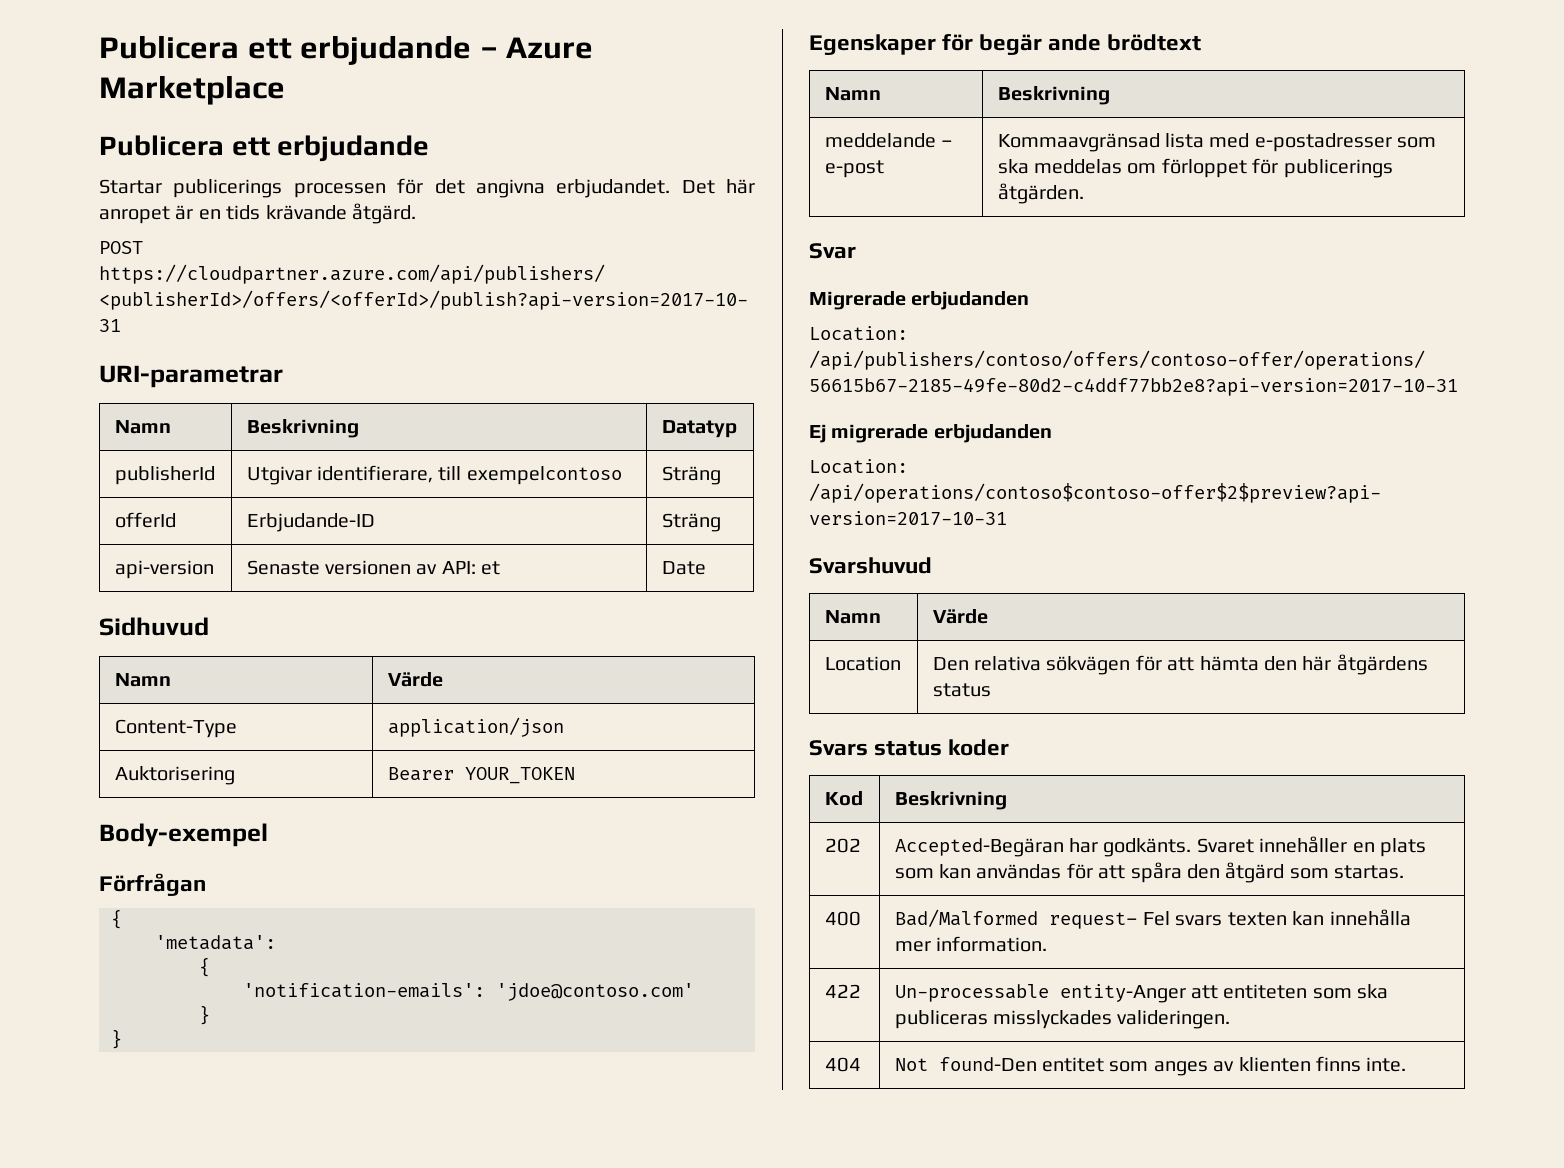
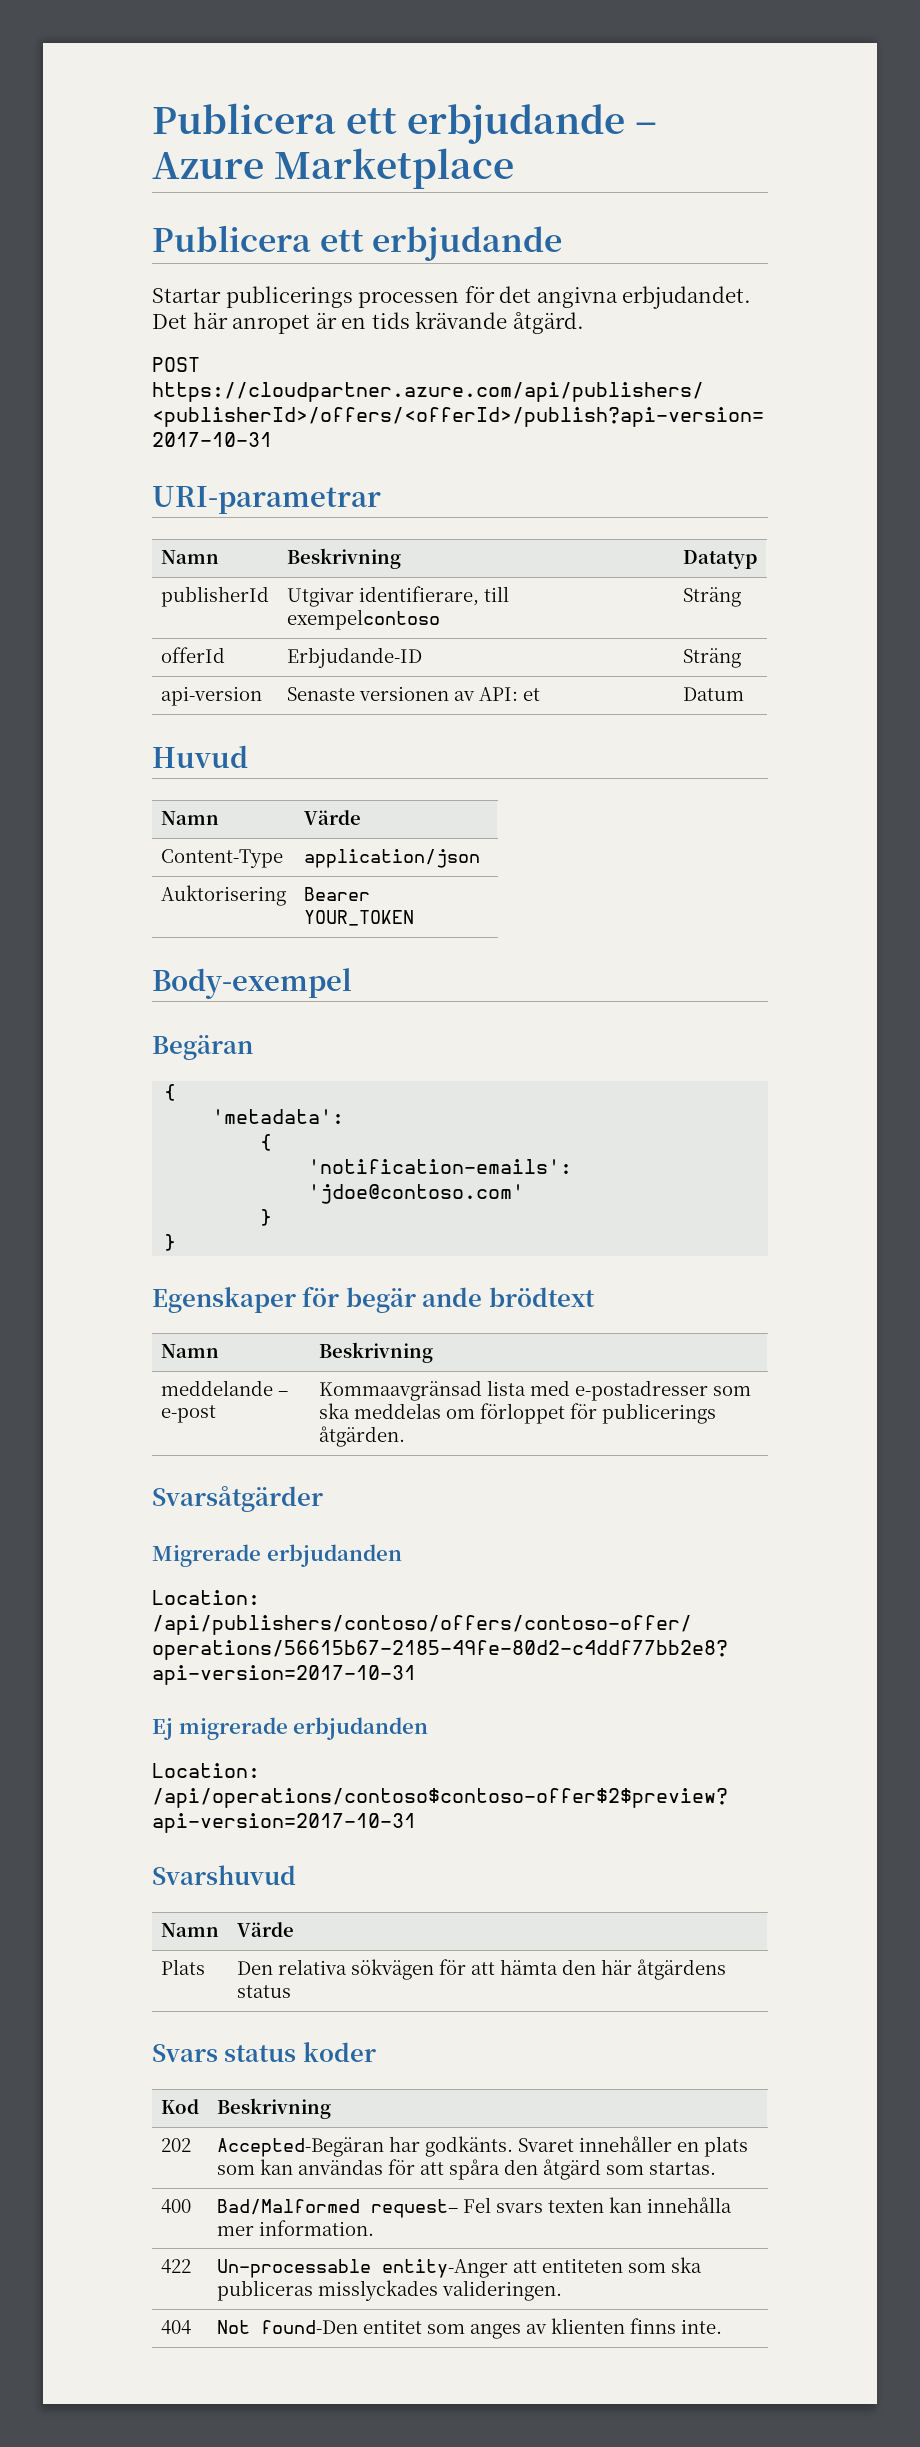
[661,561,706,575] [99,617,209,636] Date // Sidhuvud -> [682,687,744,701] [152,745,248,768] Datum // Huvud
[99,873,206,896] Förfrågan -> [152,1035,253,1060] Begäran
[809,243,856,259] Svar -> [152,1486,323,1512] Svarsåtgärder
[824,656,901,671] Location -> [160,1959,205,1975] Plats

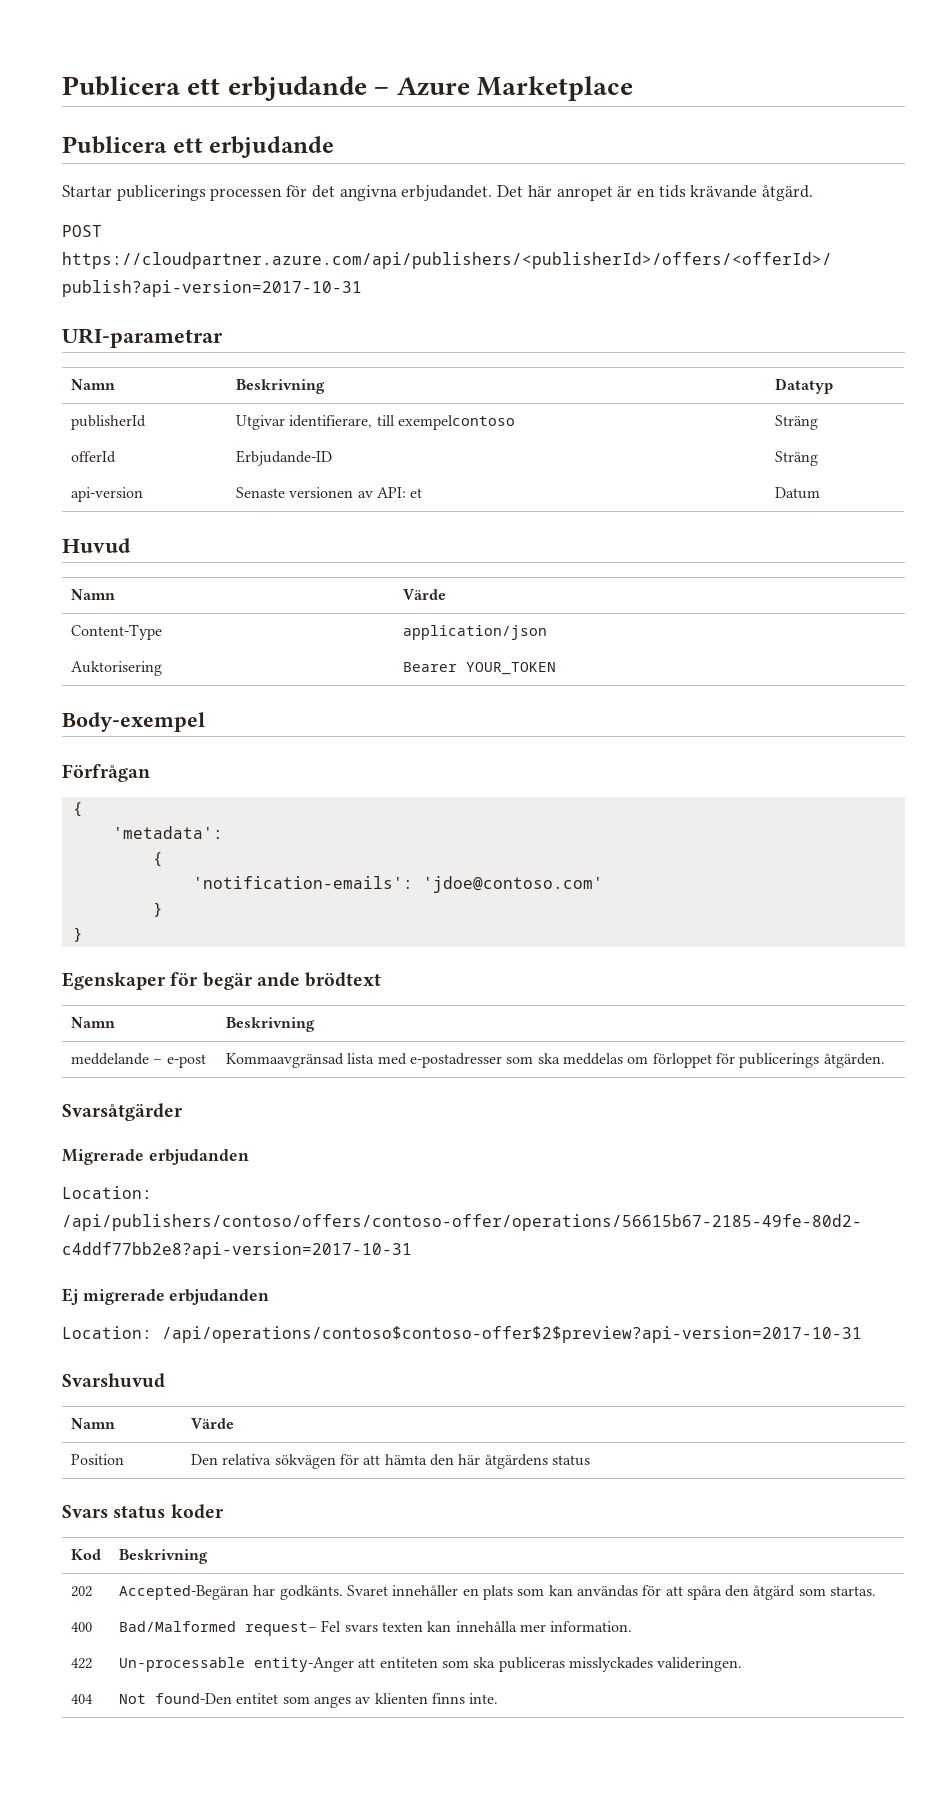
[152,1035,253,1060] Begäran -> [62,764,150,782] Förfrågan
[160,1959,205,1975] Plats -> [70,1454,124,1465] Position

